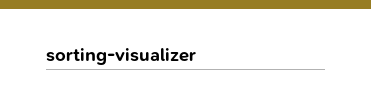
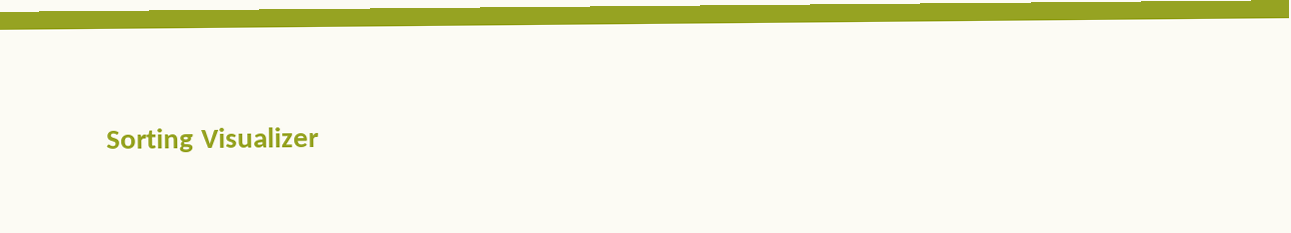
[46,48,196,65] sorting-visualizer -> [106,126,319,153] Sorting Visualizer

